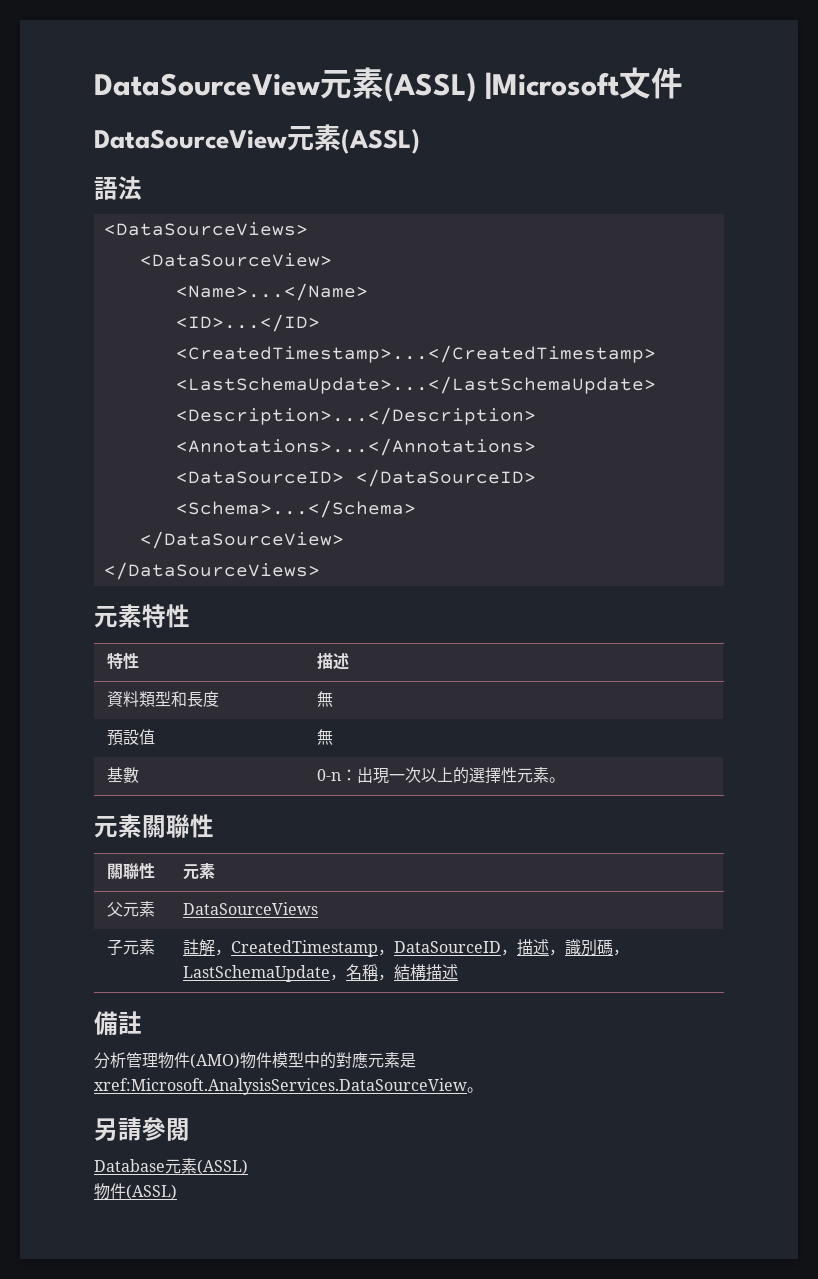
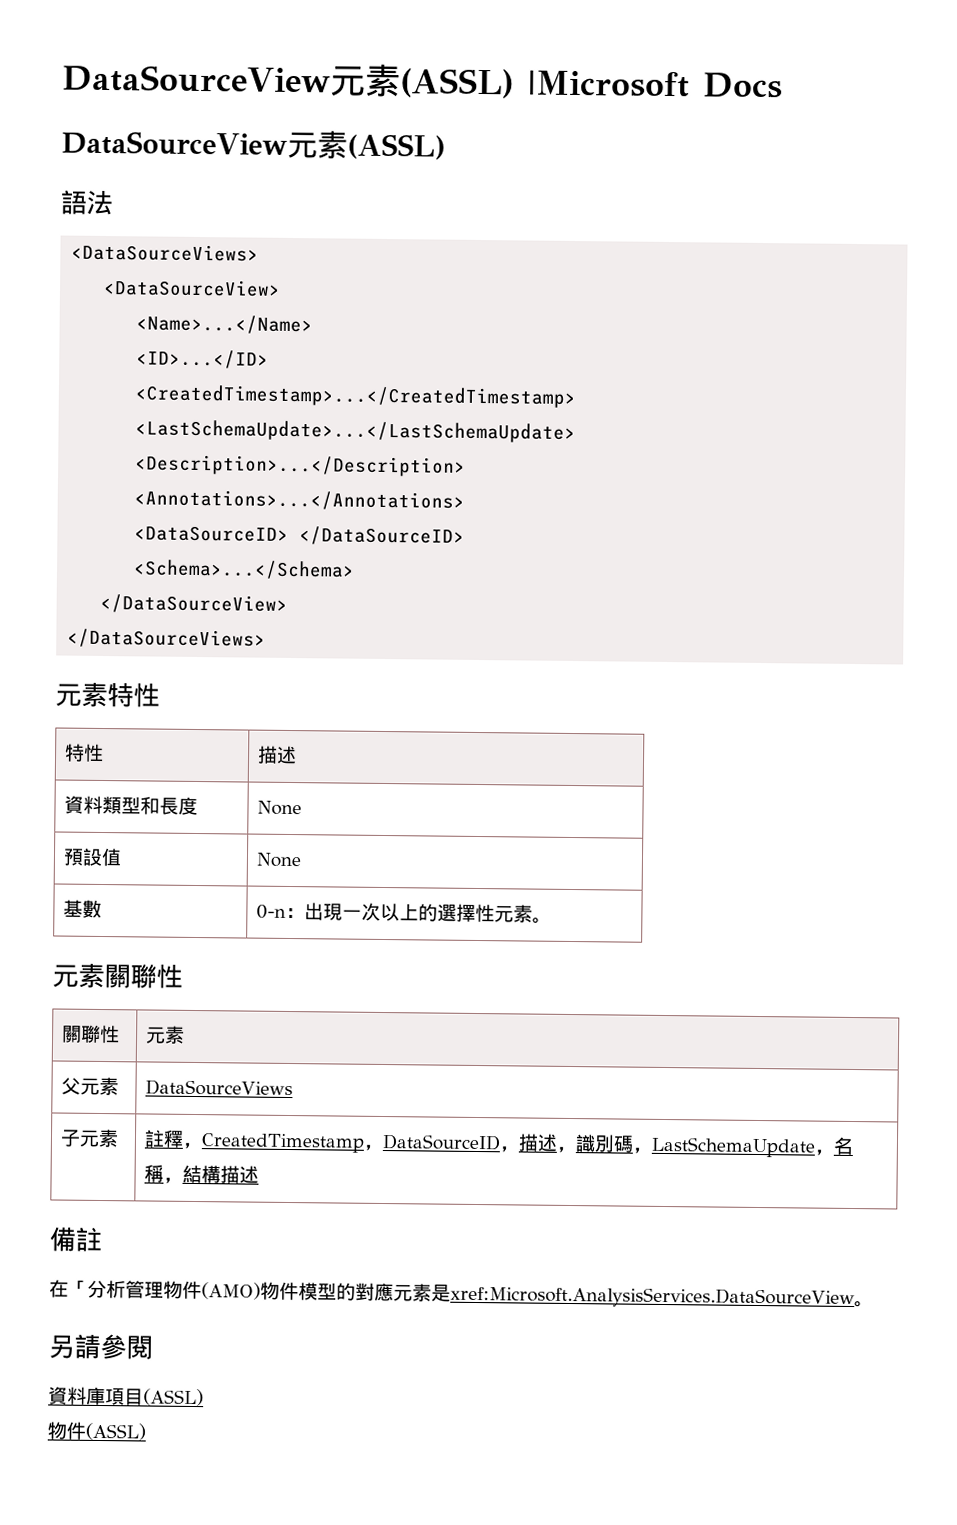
[618,67,683,99] 文件 -> [702,72,783,99] Docs
[316,691,333,707] | 無 -> [256,800,302,816] | None
[316,729,333,745] | 無 -> [255,852,302,868] | None
[198,939,215,956] 解 -> [162,1129,184,1148] 釋
(142, 1023) none -> [49,1279,88,1298] 在「
[304,1052,320,1068] 中 -> (337, 1291) none
[94,1158,197,1174] Database元素 -> [48,1386,144,1406] 資料庫項目

